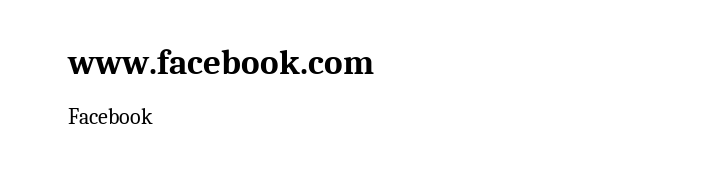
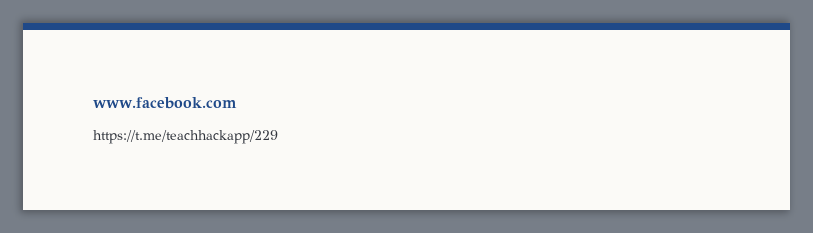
[68,108,153,124] Facebook -> [93,130,278,144] https://t.me/teachhackapp/229

